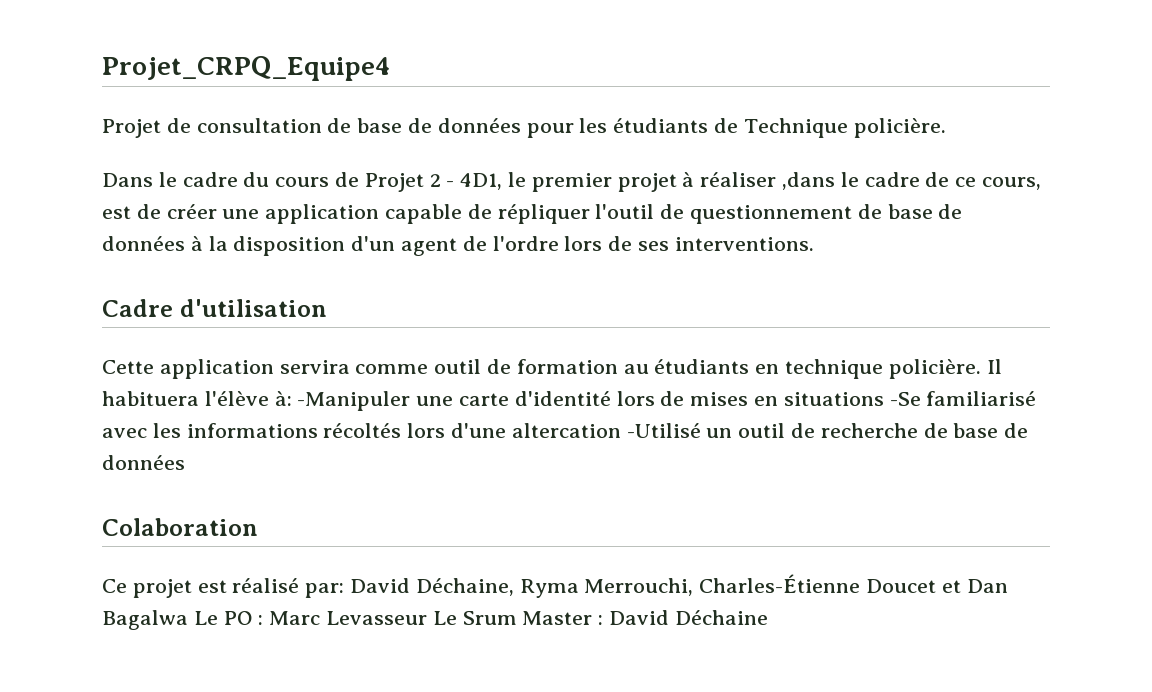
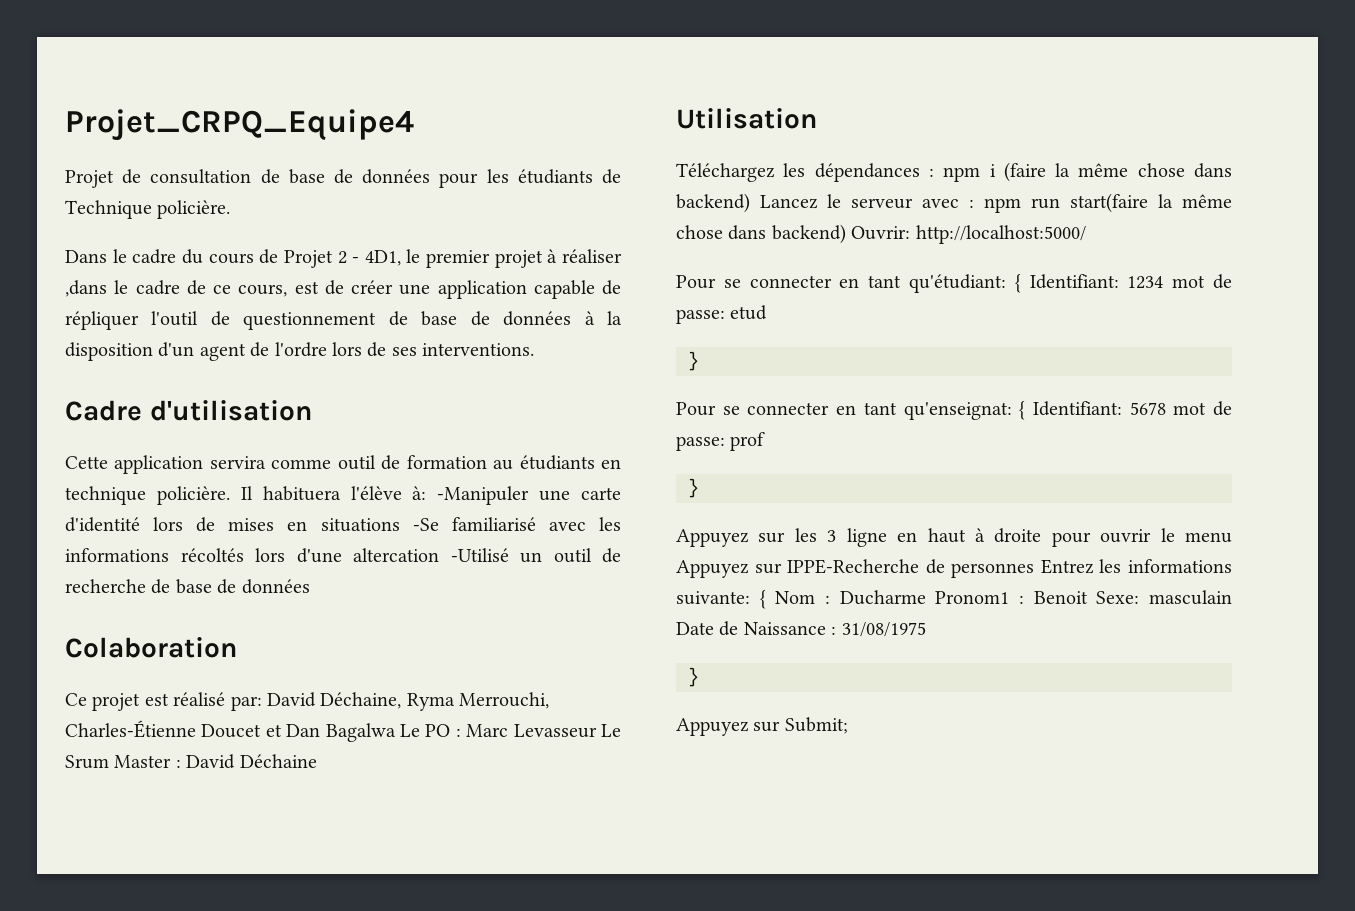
(768, 617) none -> [676,108,817,129] [676,162,1232,182] [676,193,1232,213] [676,224,1086,244] [676,274,1232,293] [676,305,768,324] [688,351,699,371] [676,401,1232,420] [676,432,766,451] [688,478,699,498] [676,528,1232,547] [676,559,1232,578] [676,590,1232,609] [676,621,926,637] [688,667,699,687] [676,717,848,736] // Utilisation // Téléchargez les dépendances : npm i (faire la même chose dans backend) Lancez le serveur avec : npm run start(faire la même chose dans backend) Ouvrir: http://localhost:5000/ // Pour se connecter en tant qu'étudiant: { Identifiant: 1234 mot de passe: etud // } // Pour se connecter en tant qu'enseignat: { Identifiant: 5678 mot de passe: prof // } // Appuyez sur les 3 ligne en haut à droite pour ouvrir le menu Appuyez sur IPPE-Recherche de personnes Entrez les informations suivante: { Nom : Ducharme Pronom1 : Benoit Sexe: masculain Date de Naissance : 31/08/1975 // } // Appuyez sur Submit;

